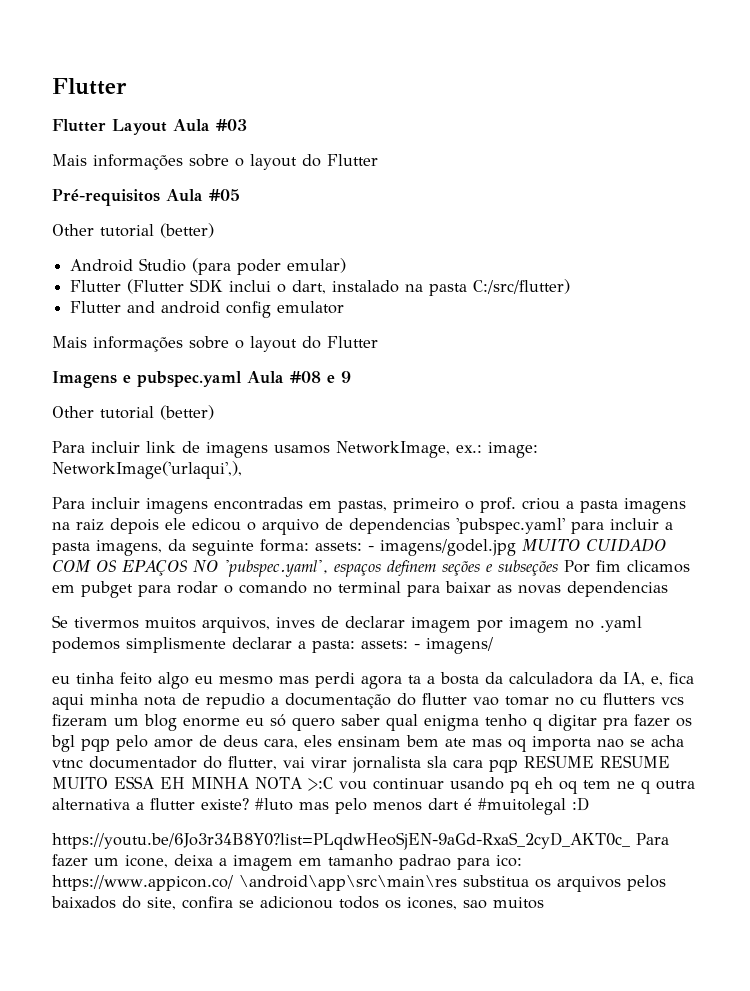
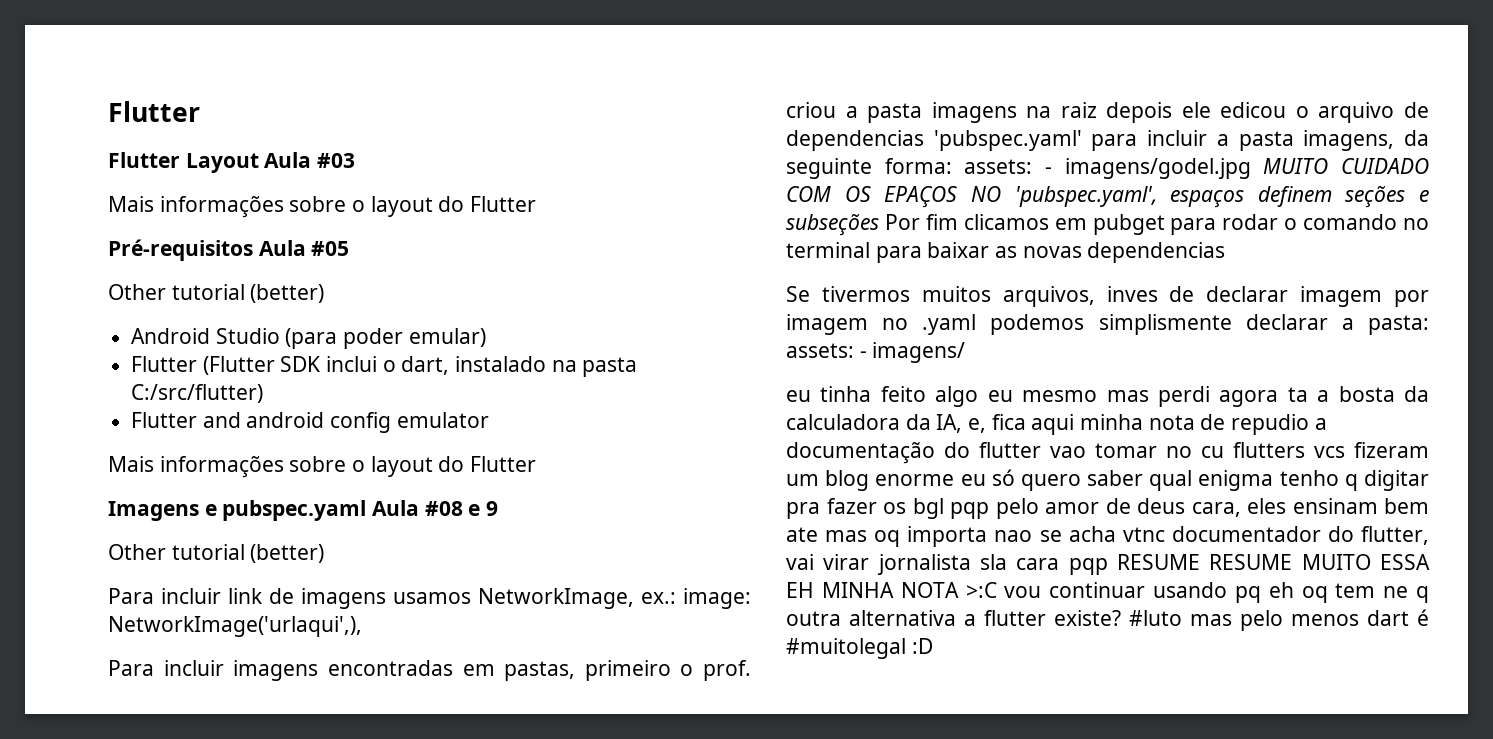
[52,832,669,850] [52,854,522,871] [52,875,666,892] [51,896,544,910] // https://youtu.be/6Jo3r34B8Y0?list=PLqdwHeoSjEN-9aGd-RxaS_2cyD_AKT0c_ Para fazer um icone, deixa a imagem em tamanho padrao para ico: https://www.appicon.co/ \android\app\src\main\res substitua os arquivos pelos baixados do site, confira se adicionou todos os icones, sao muitos -> (933, 646) none

